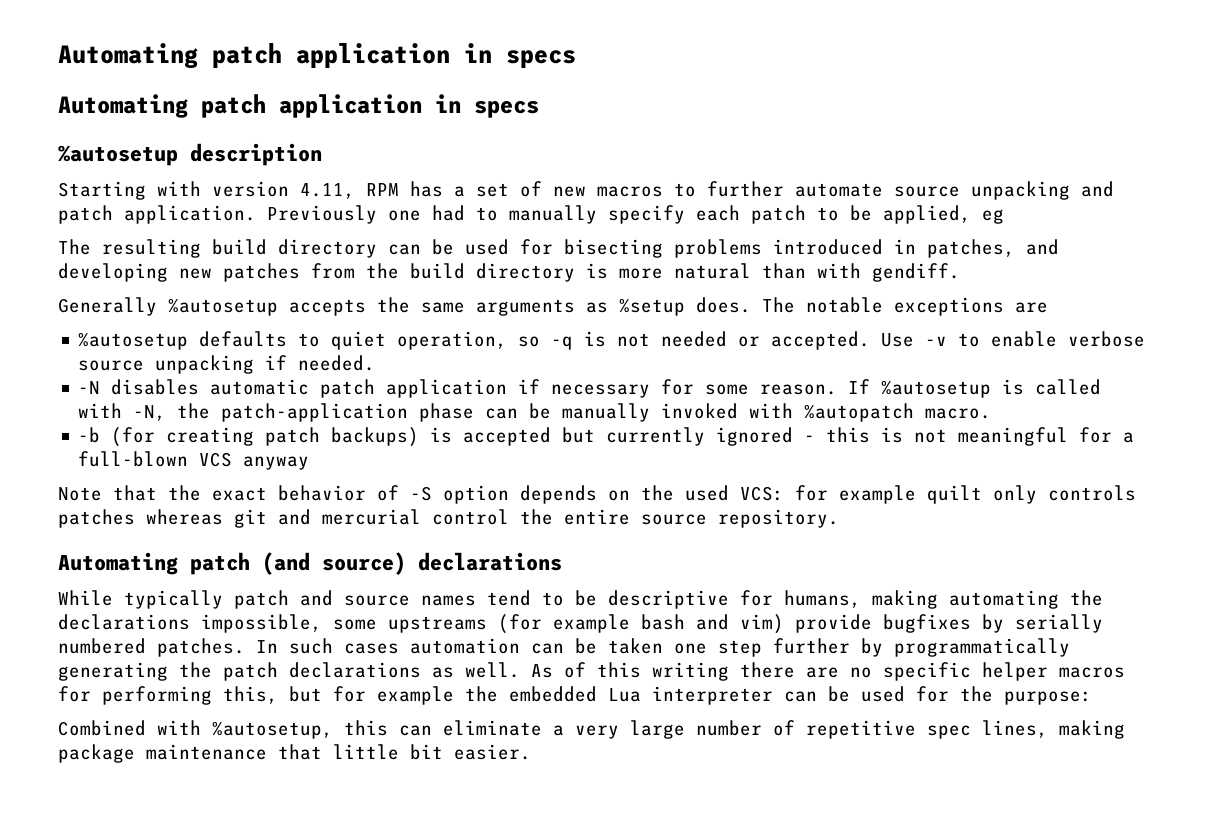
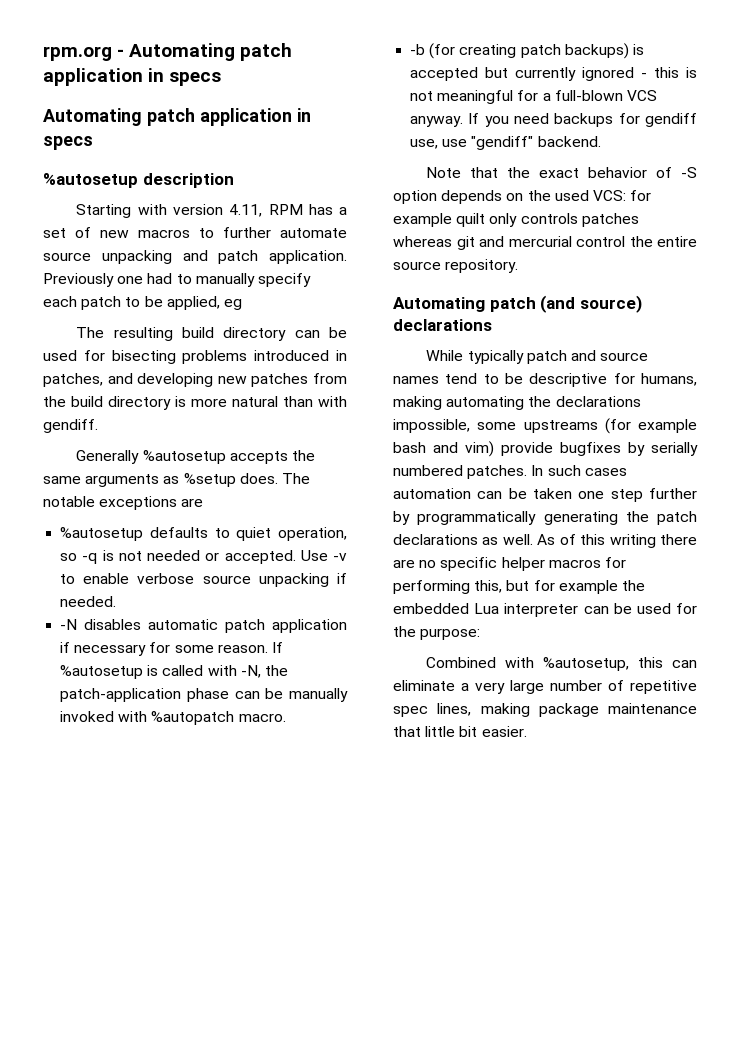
(58, 56) none -> [43,46,125,61] rpm.org -
[243,456,310,470] anyway -> [410,113,697,127] [410,136,601,150] anyway. If you need backups for gendiff use, use "gendiff" backend.

